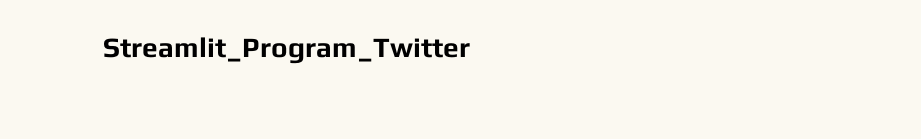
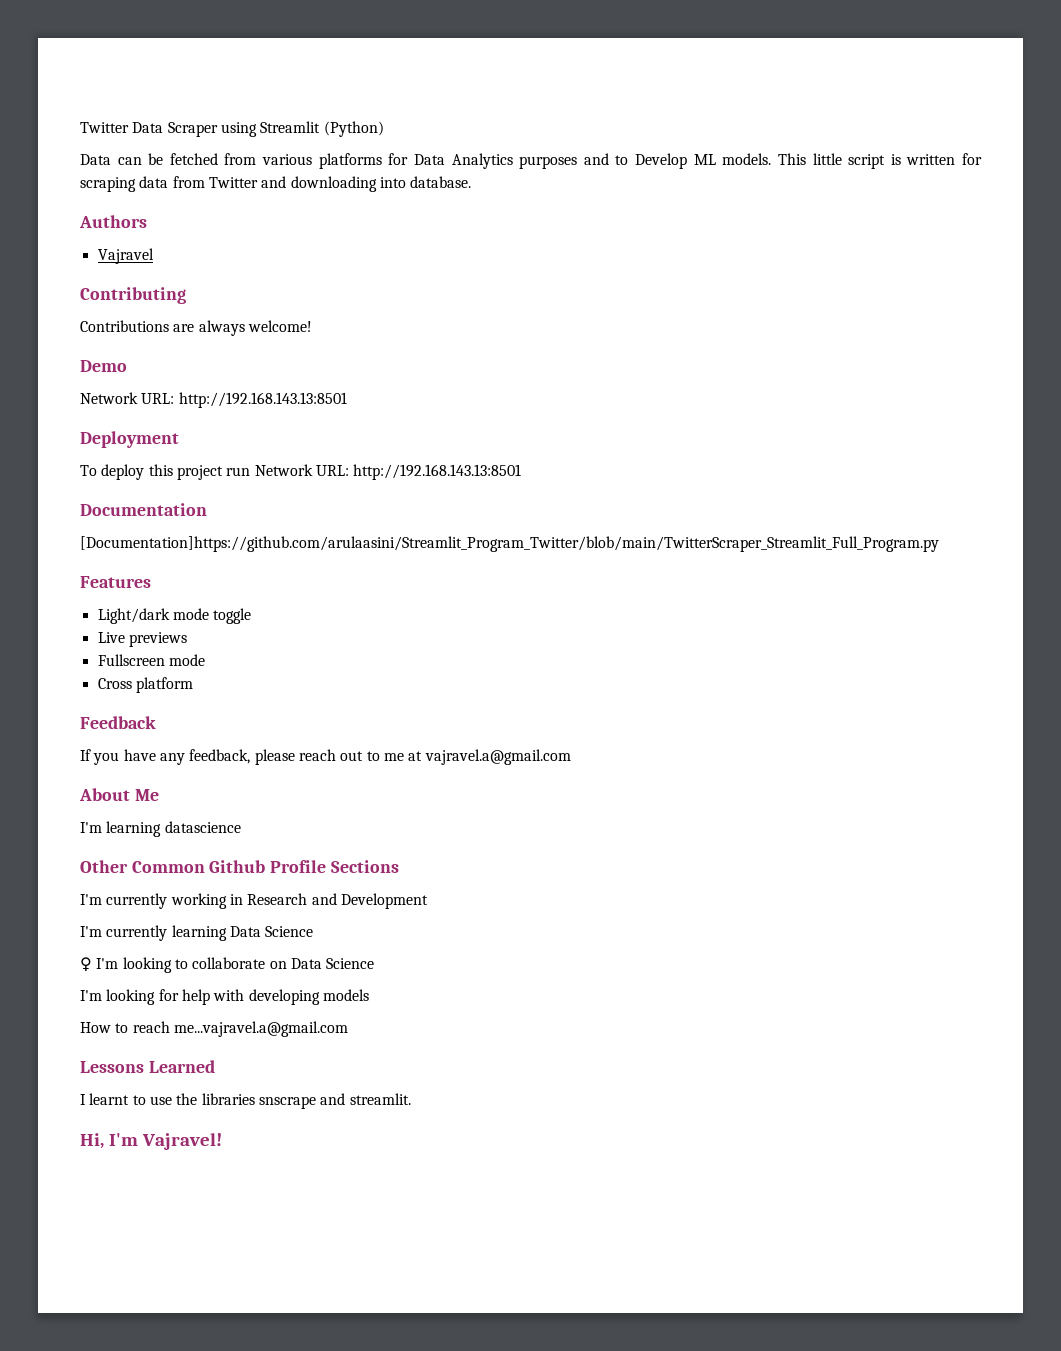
[103,37,470,64] Streamlit_Program_Twitter -> [80,121,384,137] [80,153,982,169] [80,176,472,192] [79,215,147,228] [97,248,154,264] [80,287,186,304] [80,320,312,336] [80,360,127,372] [80,392,347,408] [80,431,179,448] [80,464,522,480] [80,503,207,516] [80,536,939,552] [80,576,151,588] [97,608,252,624] [97,632,187,647] [97,654,205,666] [97,677,193,693] [80,716,156,729] [80,749,571,765] [79,788,159,801] [80,821,241,837] [80,860,399,873] [80,893,428,909] [80,925,314,941] [80,957,375,973] [80,989,369,1005] [80,1021,348,1037] [80,1060,215,1073] [80,1093,411,1109] [80,1133,222,1150] Twitter Data Scraper using Streamlit (Python) // Data can be fetched from various platforms for Data Analytics purposes and to Develop ML models. This little script is written for scraping data from Twitter and downloading into database. // Authors // Vajravel // Contributing // Contributions are always welcome! // Demo // Network URL: http://192.168.143.13:8501 // Deployment // To deploy this project run Network URL: http://192.168.143.13:8501 // Documentation // [Documentation]https://github.com/arulaasini/Streamlit_Program_Twitter/blob/main/TwitterScraper_Streamlit_Full_Program.py // Features // Light/dark mode toggle // Live previews // Fullscreen mode // Cross platform // Feedback // If you have any feedback, please reach out to me at vajravel.a@gmail.com // About Me // I'm learning datascience // Other Common Github Profile Sections // I'm currently working in Research and Development // I'm currently learning Data Science // ♀ I'm looking to collaborate on Data Science // I'm looking for help with developing models // How to reach me...vajravel.a@gmail.com // Lessons Learned // I learnt to use the libraries snscrape and streamlit. // Hi, I'm Vajravel!

